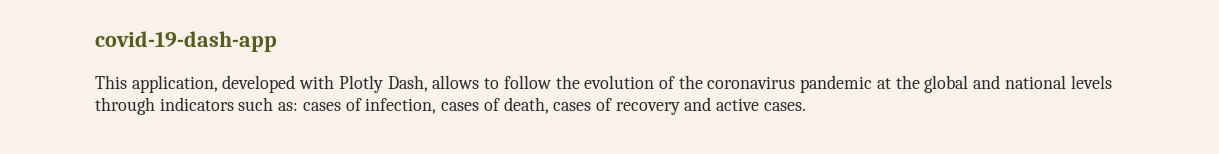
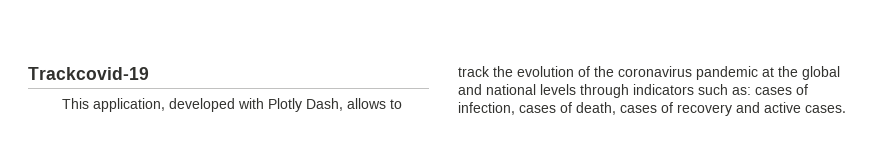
[95,31,277,52] covid-19-dash-app -> [28,67,149,80] Trackcovid-19
[503,75,552,89] follow -> [458,66,490,77] track

